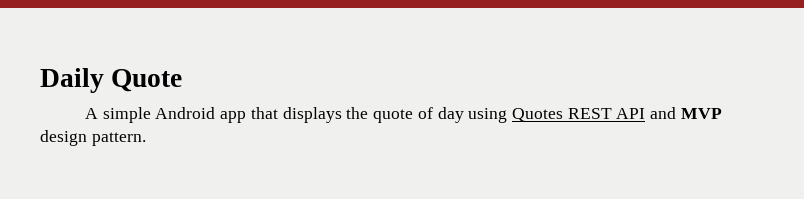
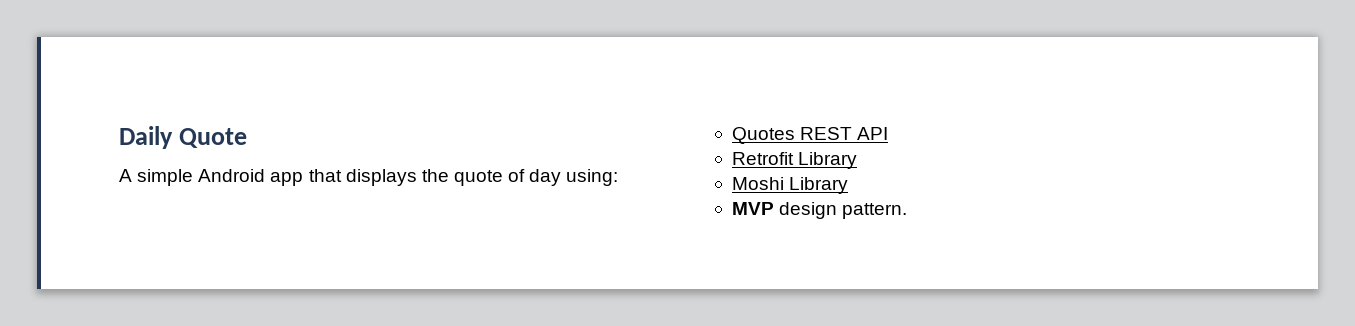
[468,108,508,123] using -> [566,169,619,186] using: //
[650,107,677,119] and -> [731,152,858,169] [731,177,849,194] // Retrofit Library // Moshi Library //

